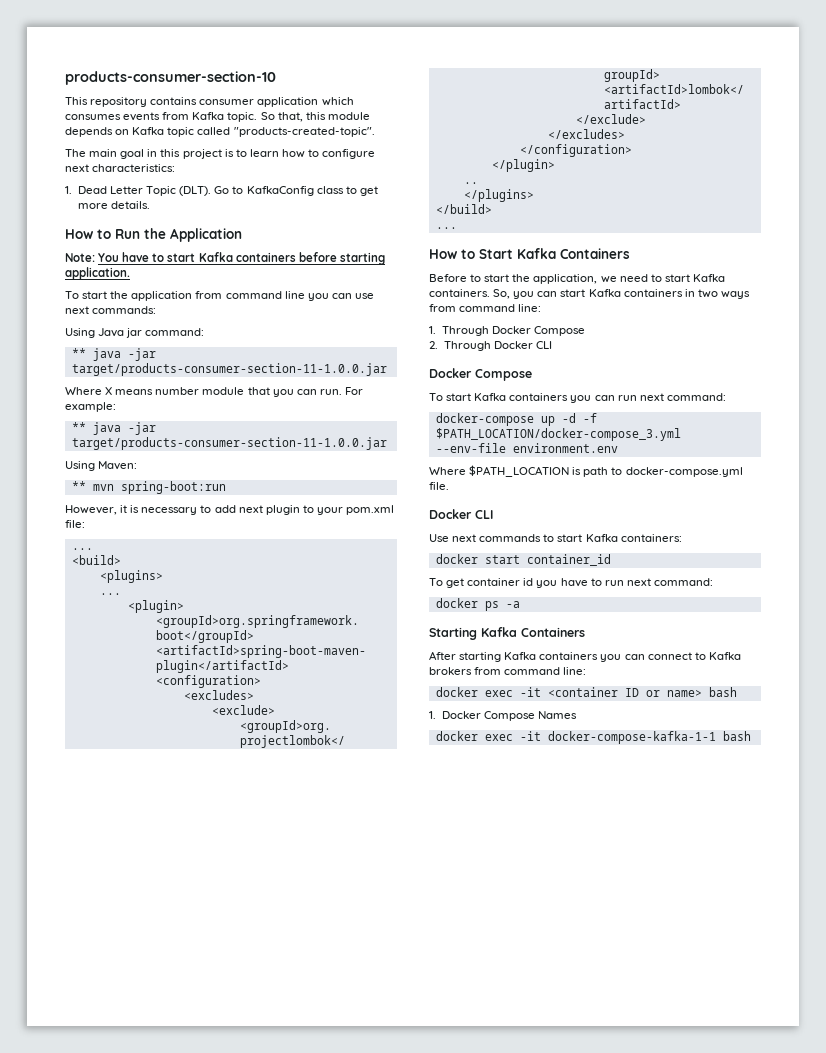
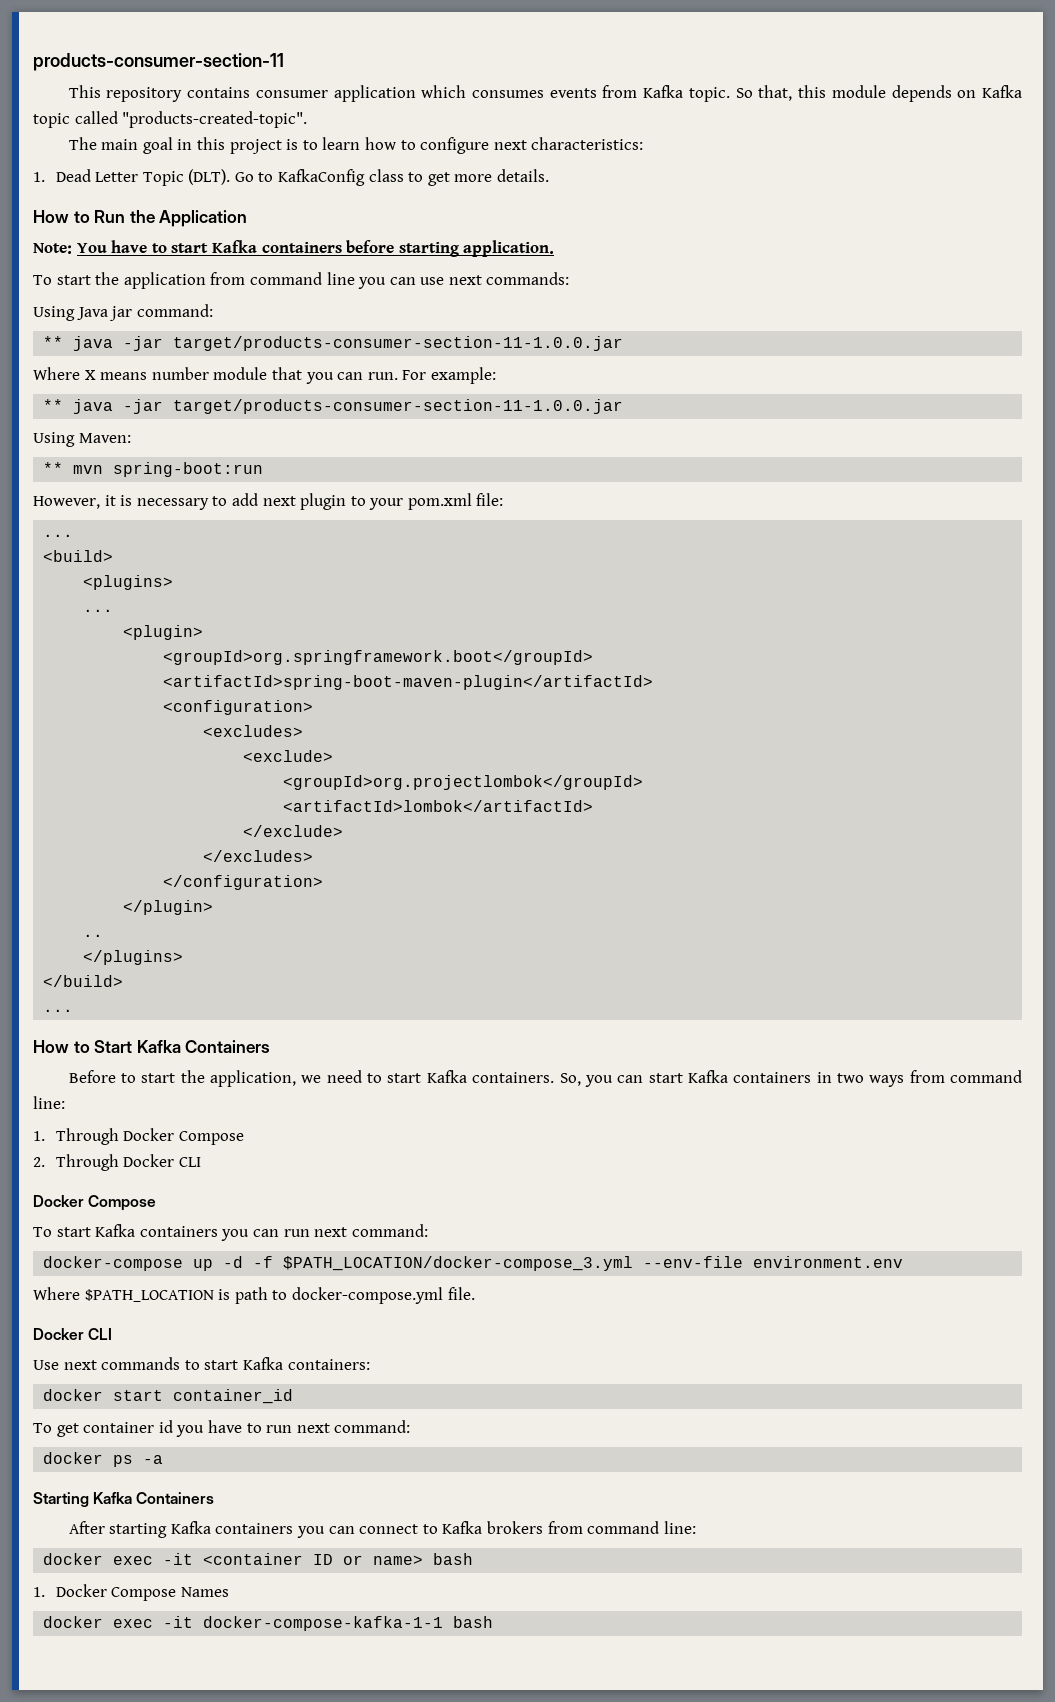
[65,71,276,85] products-consumer-section-10 -> [33,53,284,71] products-consumer-section-11

